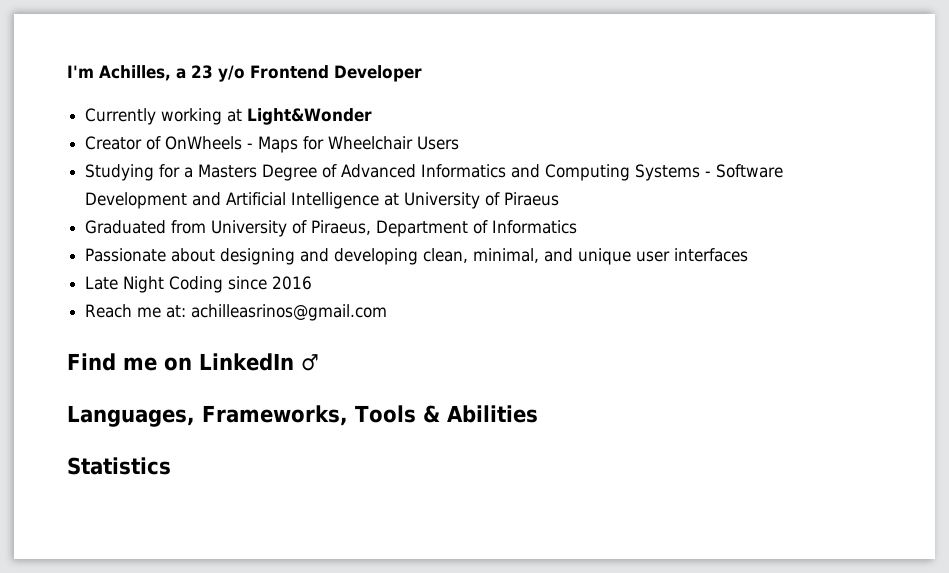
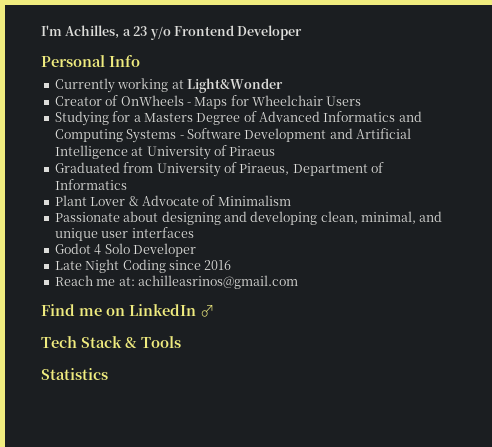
(422, 73) none -> [41,55,140,67] // Personal Info
(578, 227) none -> [54,195,291,206] // Plant Lover & Advocate of Minimalism
(749, 255) none -> [54,243,196,257] // Godot 4 Solo Developer
[67,405,348,427] Languages, Frameworks, -> [41,336,137,348] Tech Stack &
[422,405,538,423] & Abilities -> (181, 342) none

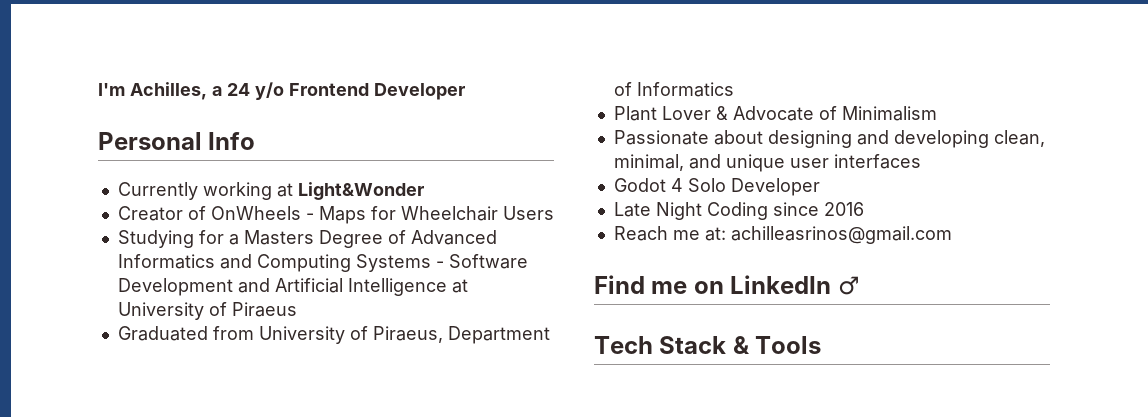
[133,26,148,36] 23 -> [227,83,250,96] 24
[41,368,108,380] // Statistics -> (822, 345) none

